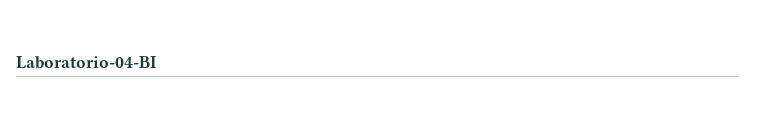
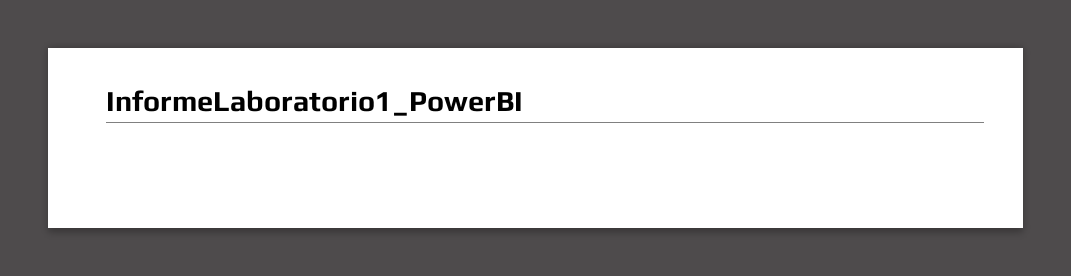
[16,56,157,69] Laboratorio-04-BI -> [106,90,523,116] InformeLaboratorio1_PowerBI

